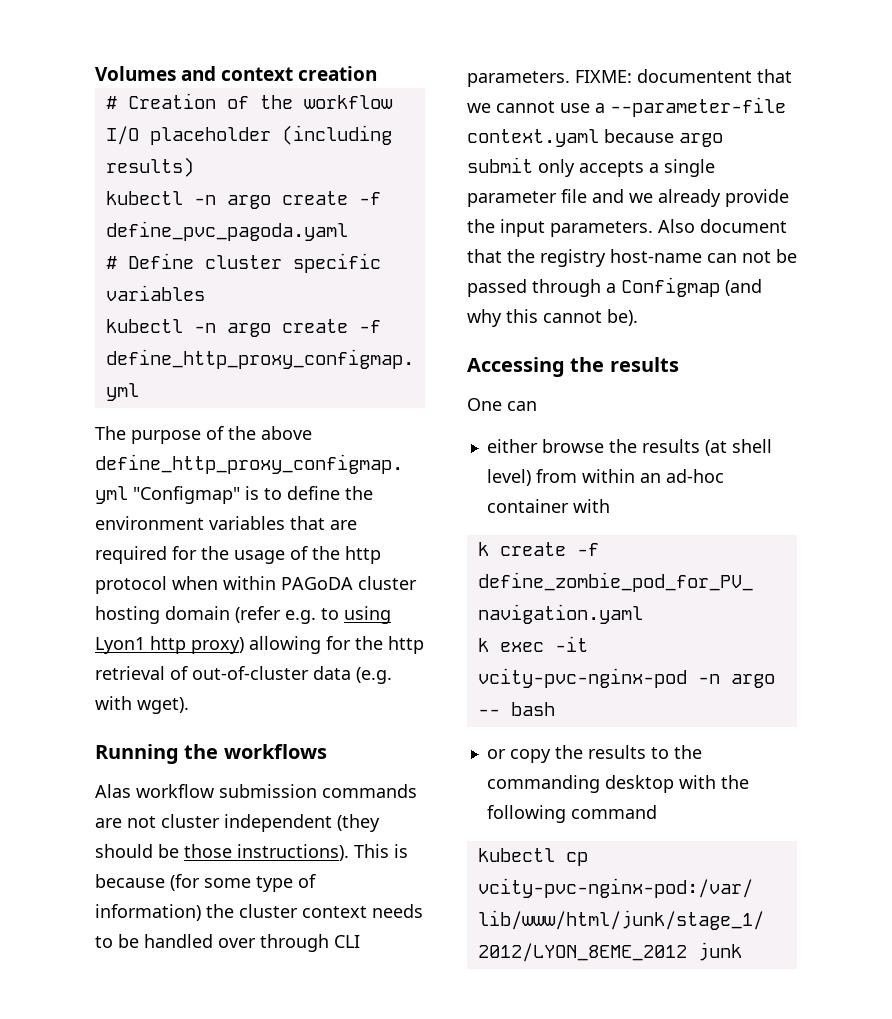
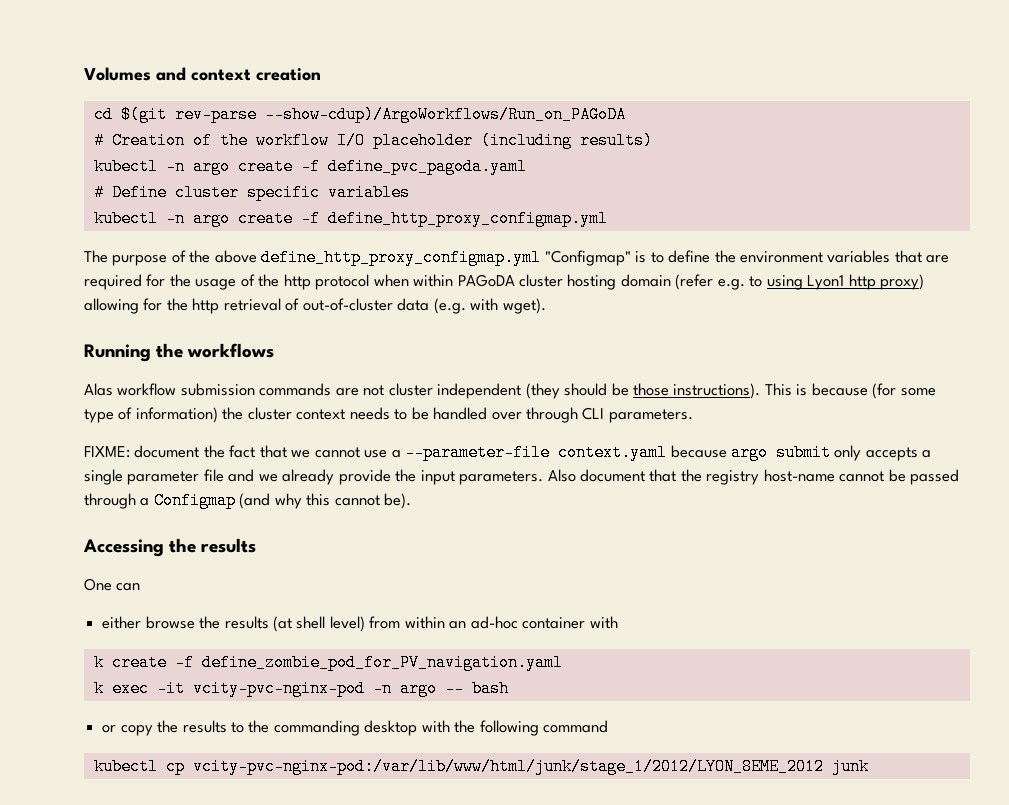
(378, 73) none -> [93,106,626,123] // cd $(git rev-parse --show-cdup)/ArgoWorkflows/Run_on_PAGoDA
[575,69,752,83] FIXME: documentent -> [84,445,256,458] // FIXME: document the fact
[707,251,771,263] can not -> [839,471,885,482] cannot

